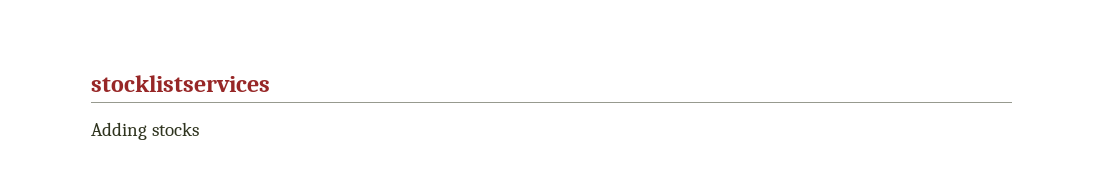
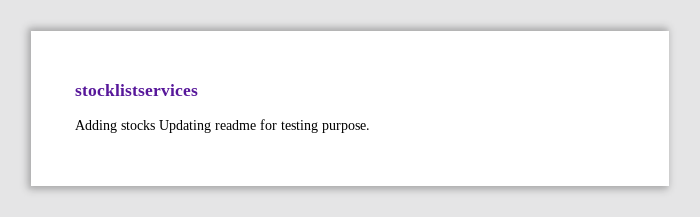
(200, 129) none -> [159,119,370,133] Updating readme for testing purpose.

